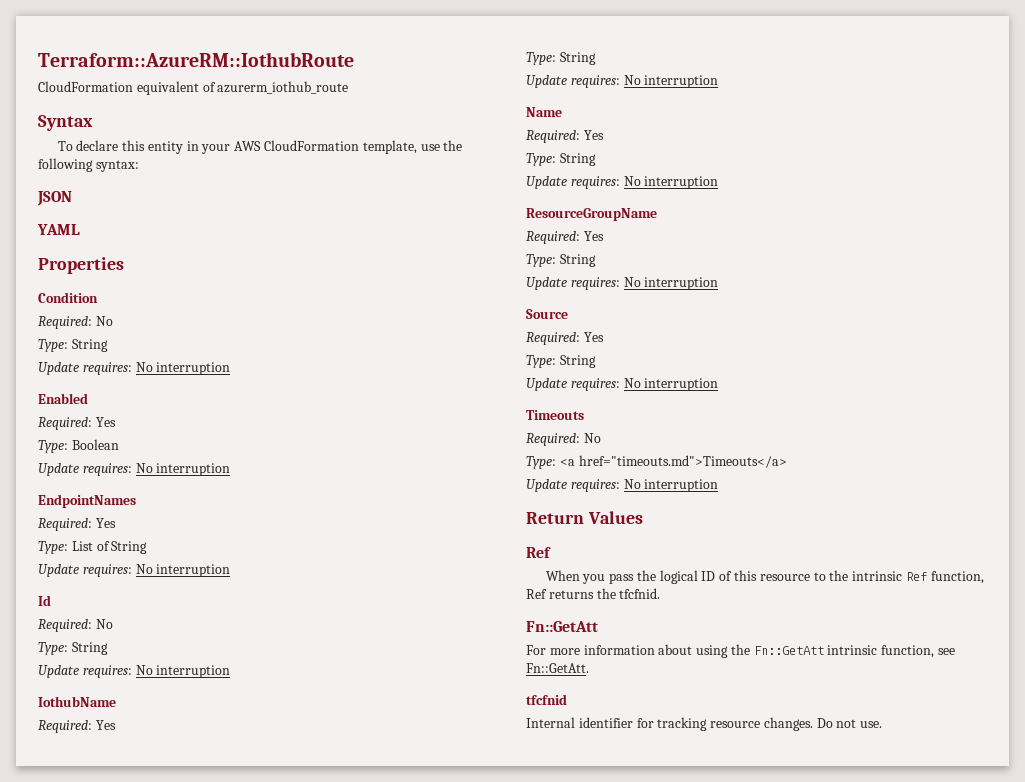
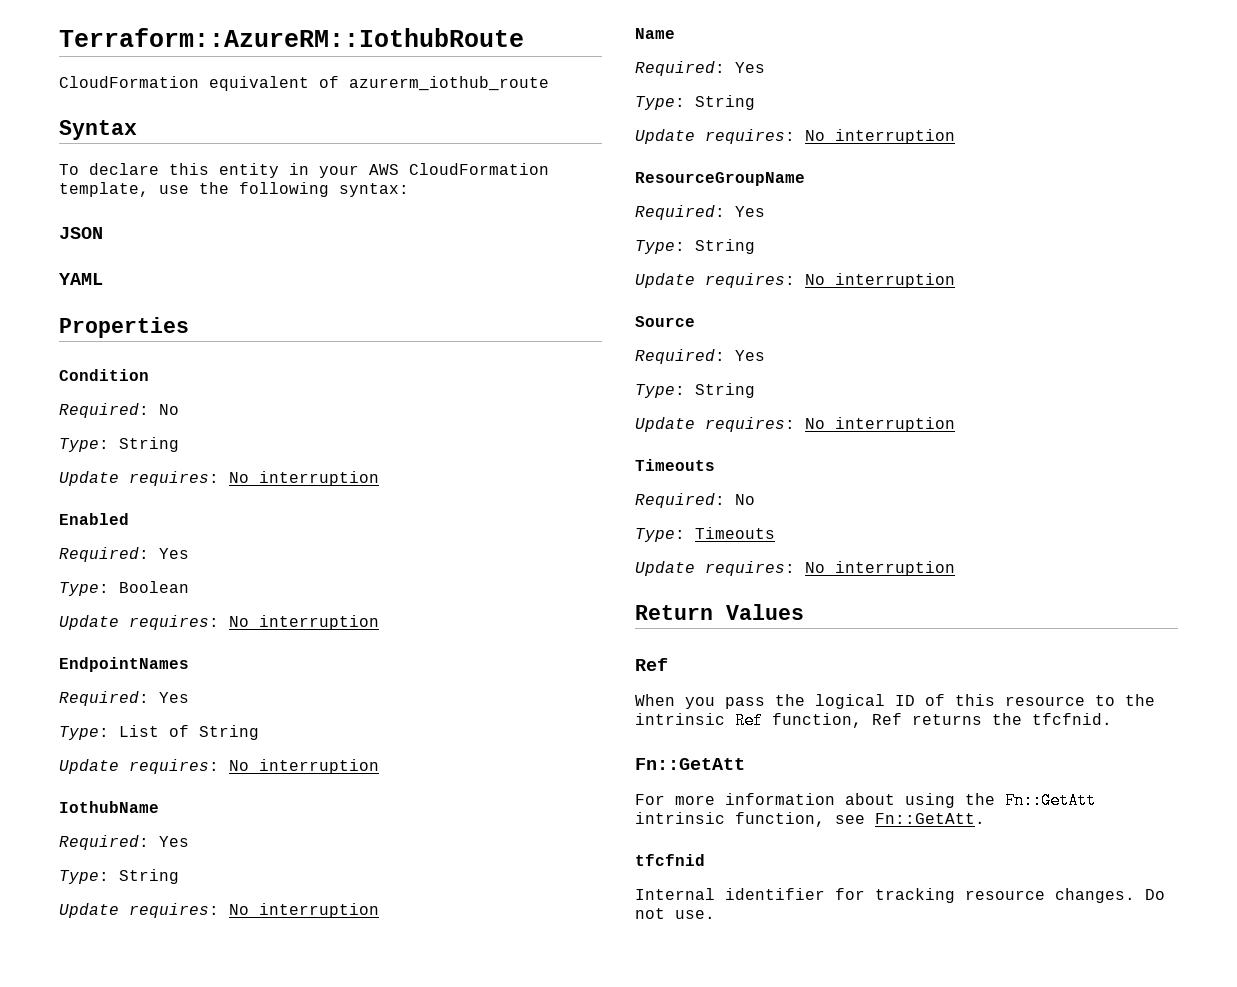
[38,595,51,606] [38,619,113,632] [38,642,108,655] [38,665,231,678] // Id // Required: No // Type: String // Update requires: No interruption -> (379, 766) none
[559,455,787,468] <a href="timeouts.md">Timeouts</a> -> [695,527,775,539] Timeouts

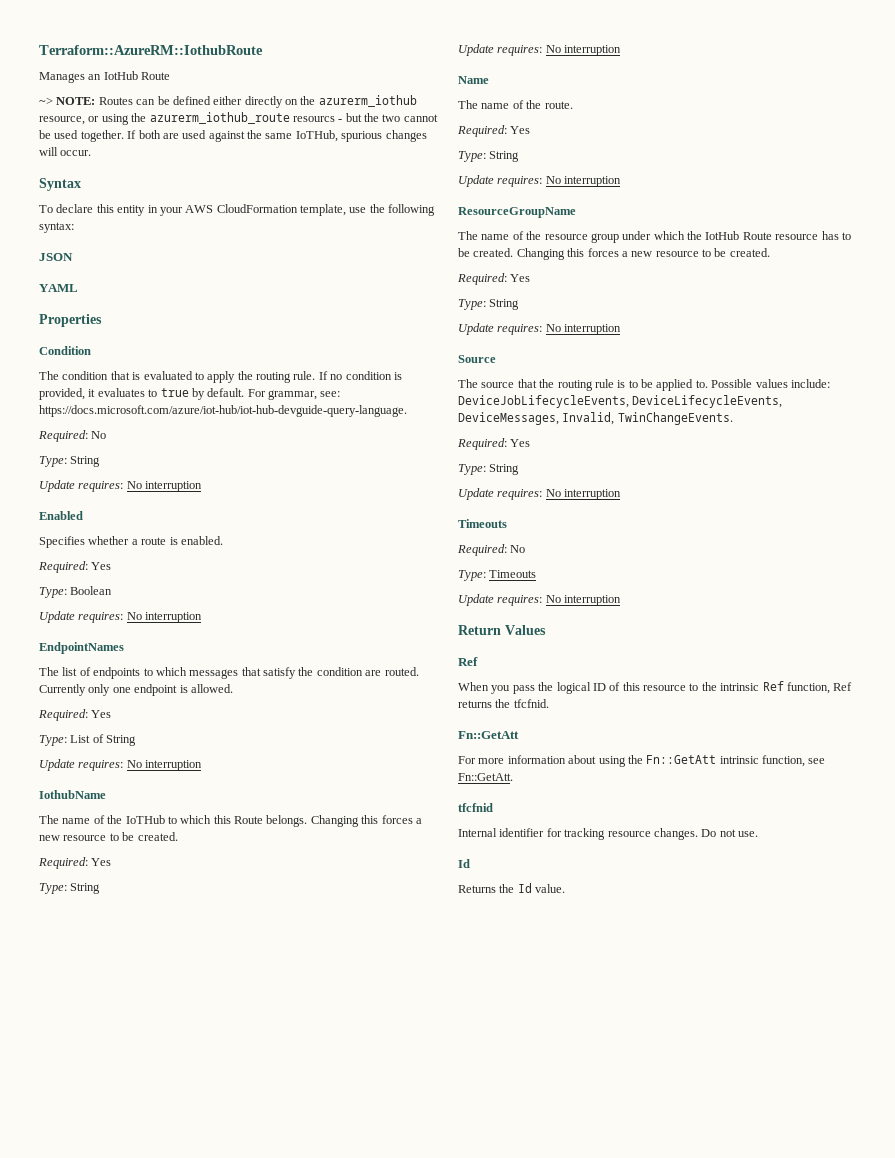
[59,76,549,91] CloudFormation equivalent of azurerm_iothub_route -> [39,71,171,83] [39,95,417,108] [39,112,438,125] [39,130,427,142] [39,147,92,156] Manages an IotHub Route // ~> NOTE: Routes can be defined either directly on the azurerm_iothub resource, or using the azurerm_iothub_route resourcs - but the two cannot be used together. If both are used against the same IoTHub, spurious changes will occur.
(149, 375) none -> [39,371,402,383] [39,388,341,400] [39,405,407,417] // The condition that is evaluated to apply the routing rule. If no condition is provided, it evaluates to true by default. For grammar, see: https://docs.microsoft.com/azure/iot-hub/iot-hub-devguide-query-language.
(129, 519) none -> [39,536,223,548] // Specifies whether a route is enabled.
(189, 664) none -> [39,667,419,679] [39,684,233,696] // The list of endpoints to which messages that satisfy the condition are routed. Currently only one endpoint is allowed.
(159, 807) none -> [39,815,422,827] [39,832,178,841] // The name of the IoTHub to which this Route belongs. Changing this forces a new resource to be created.
(675, 33) none -> [458,100,573,109] // The name of the route.
(805, 179) none -> [458,231,851,243] [458,248,770,260] // The name of the resource group under which the IotHub Route resource has to be created. Changing this forces a new resource to be created.
(695, 321) none -> [458,379,830,391] [458,395,783,408] [458,412,733,425] // The source that the routing rule is to be applied to. Possible values include: DeviceJobLifecycleEvents, DeviceLifecycleEvents, DeviceMessages, Invalid, TwinChangeEvents.
(715, 914) none -> [458,859,470,868] [458,883,566,893] // Id // Returns the Id value.

